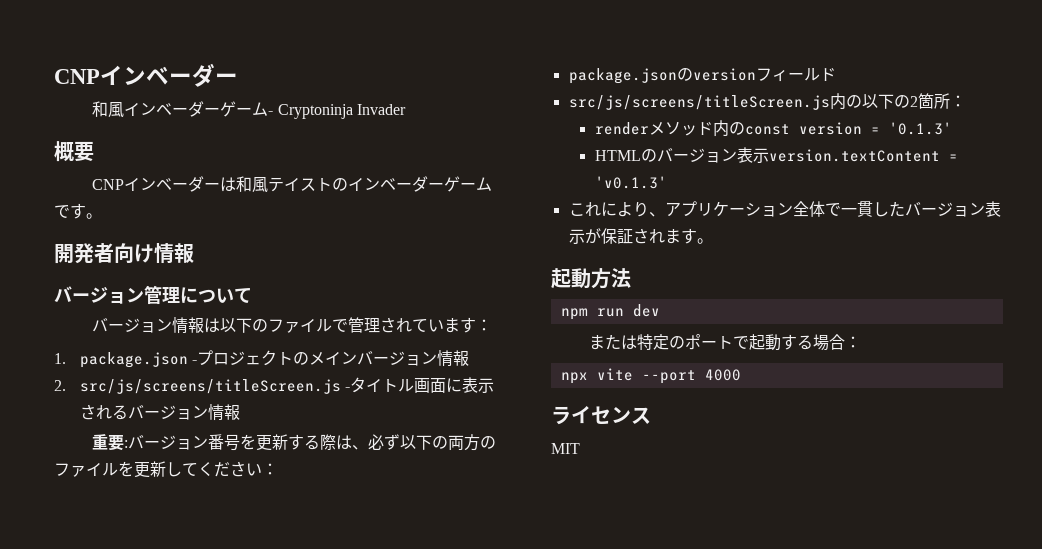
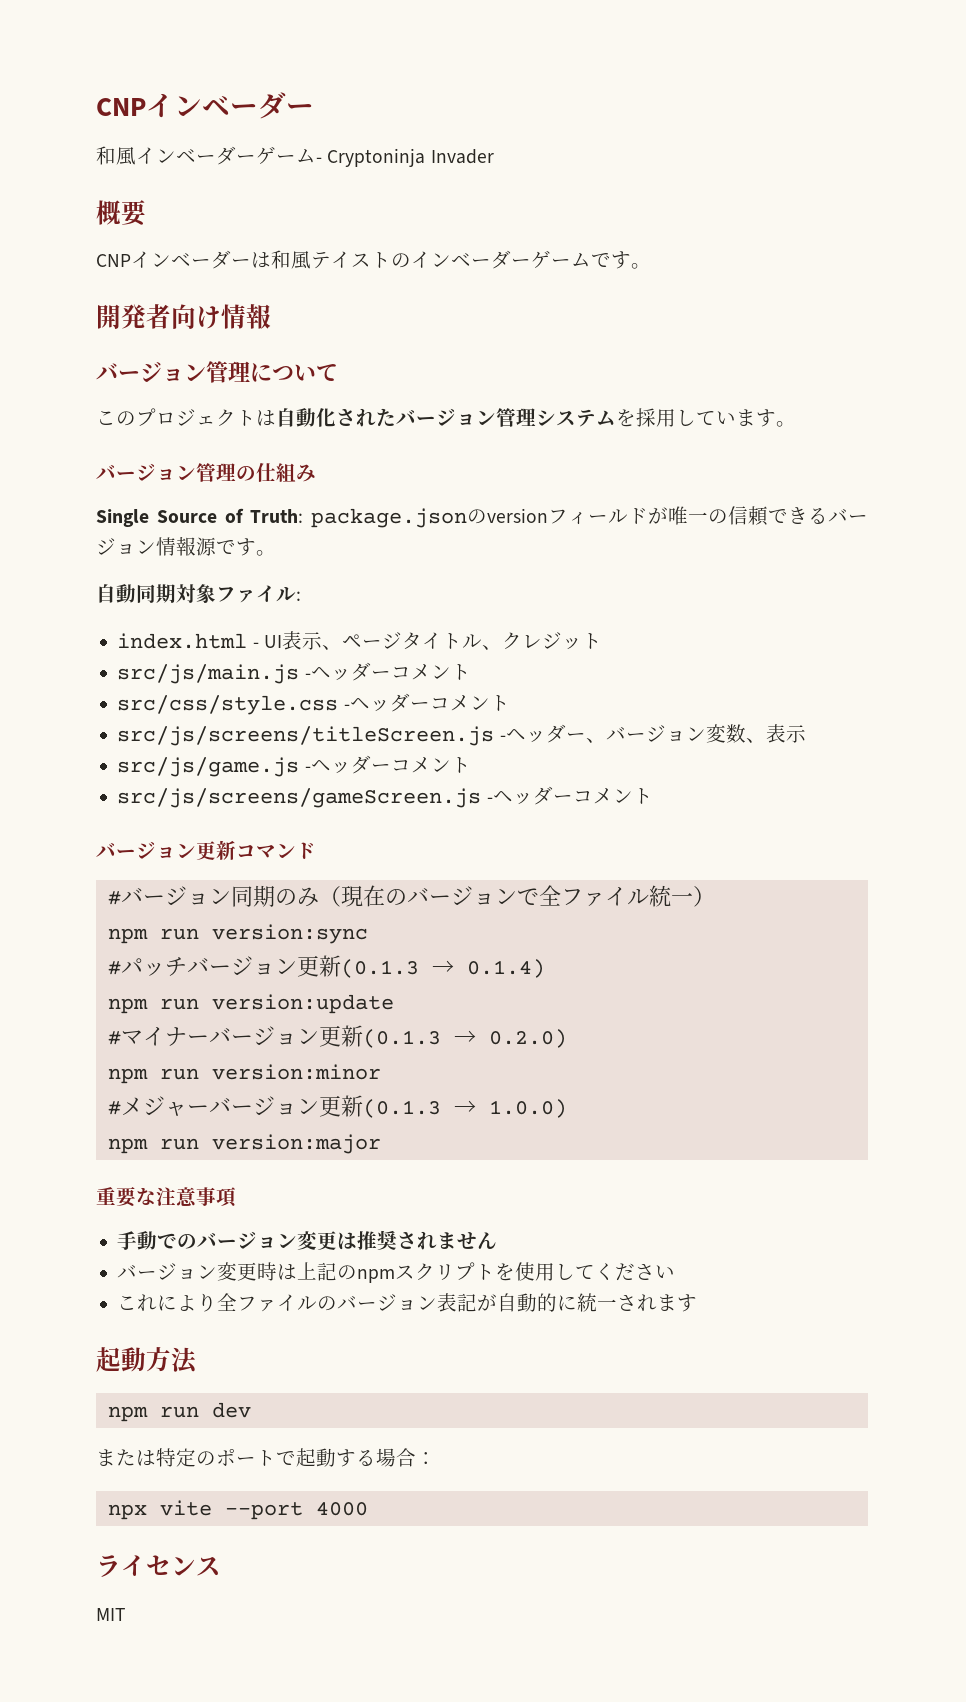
[92,317,493,334] [54,350,470,368] [54,377,495,394] [80,404,241,421] [92,434,497,451] [54,461,278,478] [568,68,836,84] [568,93,966,110] [594,120,952,137] [594,147,958,163] [594,176,667,189] [568,201,1001,217] [568,228,633,244] バージョン情報は以下のファイルで管理されています： // 1. package.json -プロジェクトのメインバージョン情報 // 2. src/js/screens/titleScreen.js -タイトル画面に表示されるバージョン情報 // 重要:バージョン番号を更新する際は、必ず以下の両方のファイルを更新してください： // package.jsonのversionフィールド // src/js/screens/titleScreen.js内の以下の2箇所： // renderメソッド内のconst version = '0.1.3' // HTMLのバージョン表示version.textContent = 'v0.1.3' // これにより、アプリケーション全体で一貫したバージョン表示が保証 -> [96,408,796,427] [96,462,316,482] [96,506,868,528] [96,536,276,556] [96,584,301,603] [117,631,602,650] [117,662,471,684] [117,693,510,715] [117,724,806,746] [117,755,471,777] [117,786,653,808] [96,840,316,860] [107,885,715,907] [107,924,368,944] [107,955,545,978] [107,994,394,1014] [107,1025,567,1048] [107,1064,381,1084] [107,1095,567,1118] [107,1134,381,1154] [96,1187,237,1207] [117,1230,498,1250] [117,1262,676,1283] [117,1293,618,1312] このプロジェクトは自動化されたバージョン管理システムを採用しています。 // バージョン管理の仕組み // Single Source of Truth: package.jsonのversionフィールドが唯一の信頼できるバージョン情報源です。 // 自動同期対象ファイル: // index.html - UI表示、ページタイトル、クレジット // src/js/main.js -ヘッダーコメント // src/css/style.css -ヘッダーコメント // src/js/screens/titleScreen.js -ヘッダー、バージョン変数、表示 // src/js/game.js -ヘッダーコメント // src/js/screens/gameScreen.js -ヘッダーコメント // バージョン更新コマンド // #バージョン同期のみ（現在のバージョンで全ファイル統一） // npm run version:sync // #パッチバージョン更新(0.1.3 → 0.1.4) // npm run version:update // #マイナーバージョン更新(0.1.3 → 0.2.0) // npm run version:minor // #メジャーバージョン更新(0.1.3 → 1.0.0) // npm run version:major // 重要な注意事項 // 手動でのバージョン変更は推奨されません // バージョン変更時は上記のnpmスクリプトを使用してください // これにより全ファイルのバージョン表記が自動的に統一
[696,238,713,244] 。 -> (698, 1303) none

